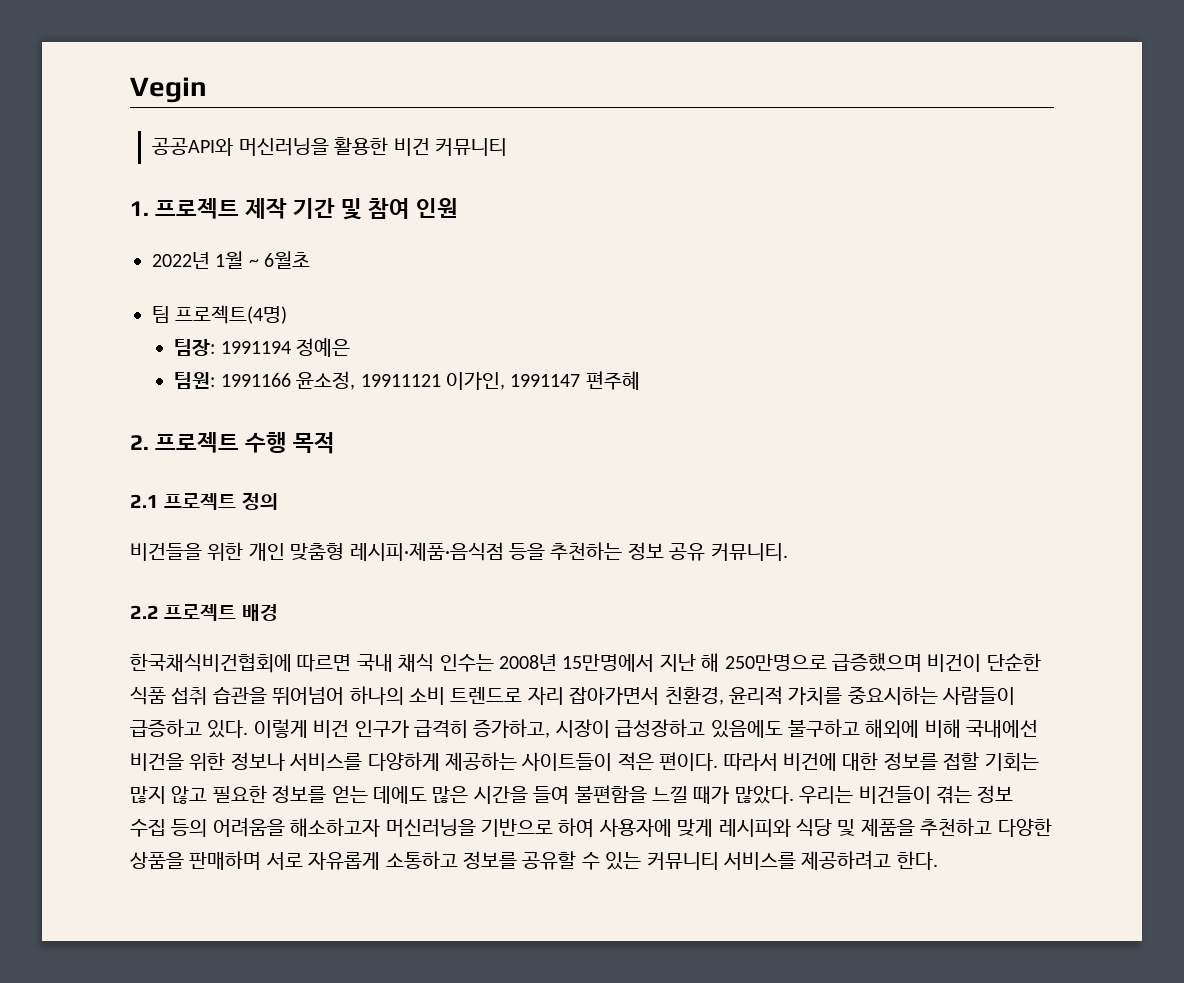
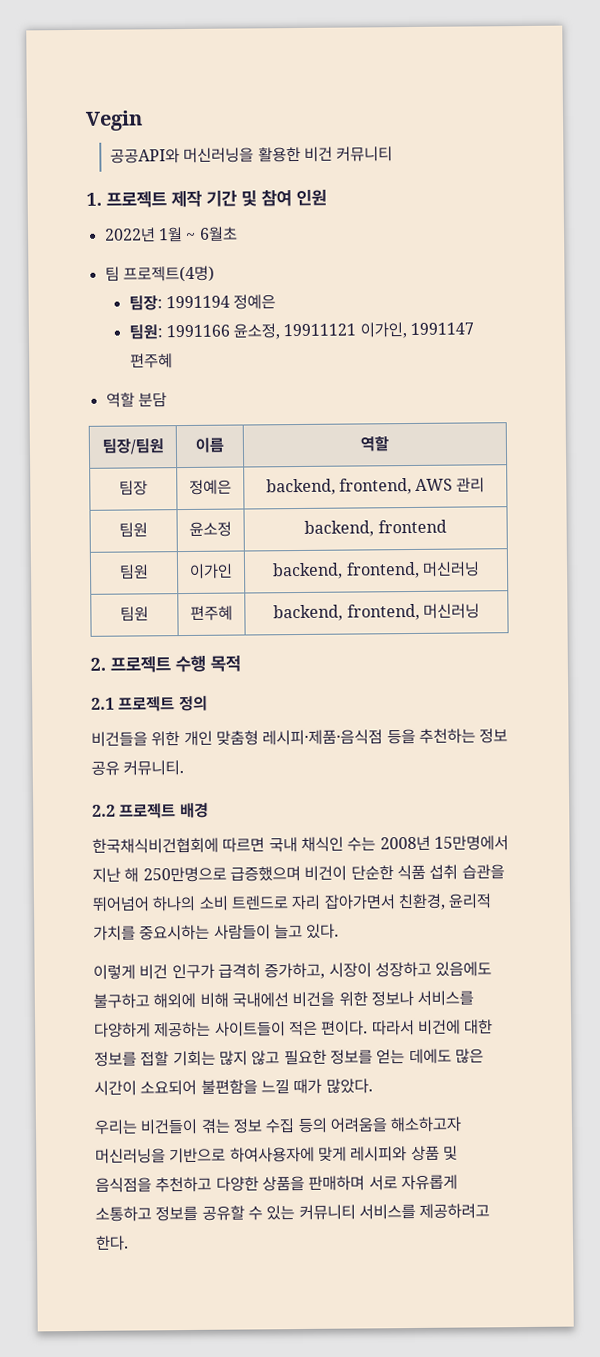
(640, 380) none -> [105,392,167,408] [101,438,164,455] [195,437,224,453] [360,436,389,452] [119,480,148,496] [189,479,232,495] [265,477,486,496] [119,522,148,538] [189,521,232,537] [304,519,447,537] [119,564,149,580] [189,563,233,579] [272,561,480,580] [120,606,149,622] [190,605,233,621] [273,603,480,622] // 역할 분담 // 팀장/팀원 | 이름 | 역할 // 팀장 | 정예은 | backend, frontend, AWS 관리 // 팀원 | 윤소정 | backend, frontend // 팀원 | 이가인 | backend, frontend, 머신러닝 // 팀원 | 편주혜 | backend, frontend, 머신러닝
[398,653,494,672] 채식 인수는 -> [300,836,377,853] 채식인 수는
[130,719,202,737] 급증하고 -> [273,923,303,940] 늘고
(249, 729) none -> (340, 931) //
[615,719,706,737] 급성장하고 -> [374,961,432,978] 성장하고
[473,786,570,804] 시간을 들여 -> [94,1079,198,1096] 시간이 소요되어
(794, 795) none -> (373, 1086) //
[558,818,915,837] 하여 사용자에 맞게 레시피와 식당 및 제품을 -> [229,1145,458,1163] [95,1177,152,1193] 하여사용자에 맞게 레시피와 상품 및 음식점을

